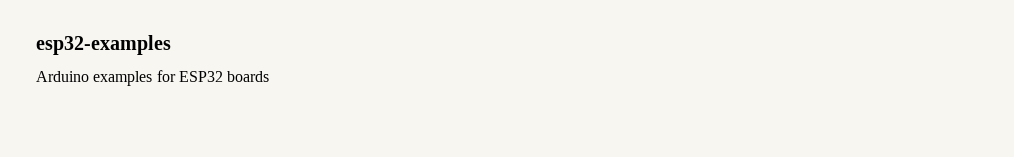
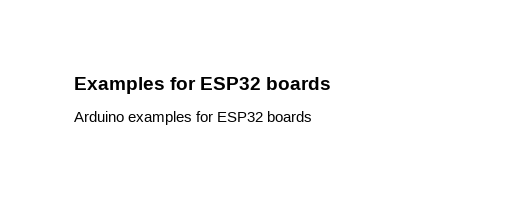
[36,35,171,55] esp32-examples -> [74,77,332,94] Examples for ESP32 boards

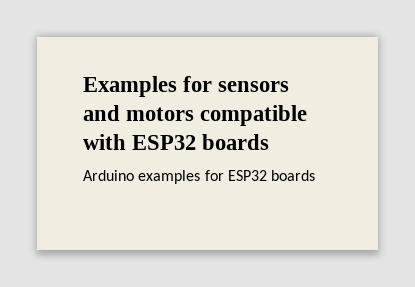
(197, 83) none -> [218,81,290,92] [83,105,308,126] [83,134,126,150] sensors and motors compatible with

